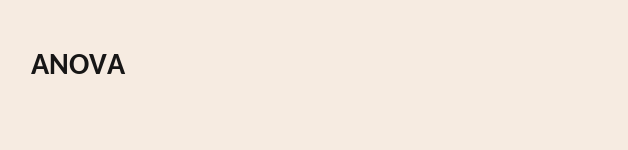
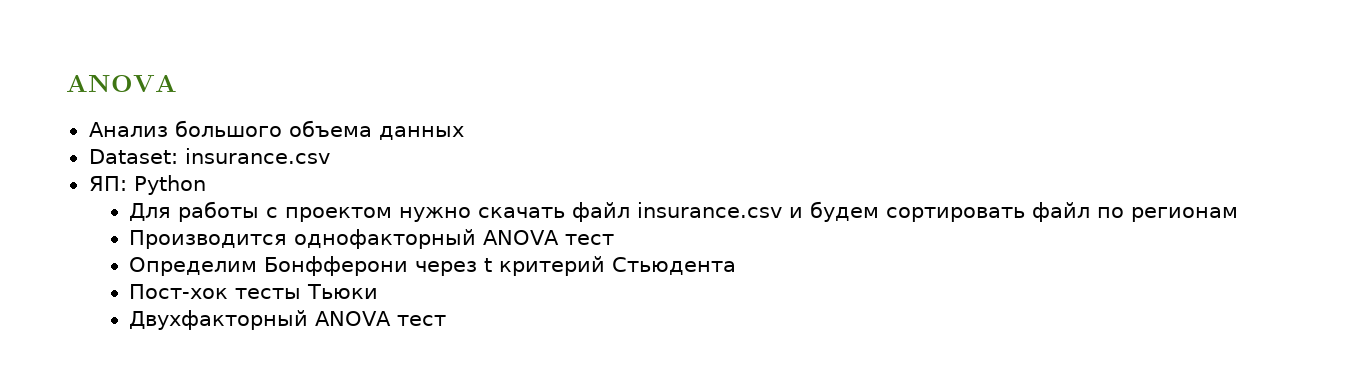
[31,54,126,74] ANOVA -> [66,75,177,92] [88,120,464,140] [88,148,330,164] [88,175,206,195] [129,201,1239,222] [129,229,615,249] [129,256,737,276] [129,284,379,299] [129,310,447,330] ANOVA // Анализ большого объема данных // Dataset: insurance.csv // ЯП: Python // Для работы с проектом нужно скачать файл insurance.csv и будем сортировать файл по регионам // Производится однофакторный ANOVA тест // Определим Бонфферони через t критерий Стьюдента // Пост-хок тесты Тьюки // Двухфакторный ANOVA тест

